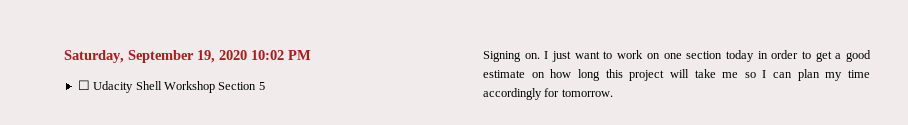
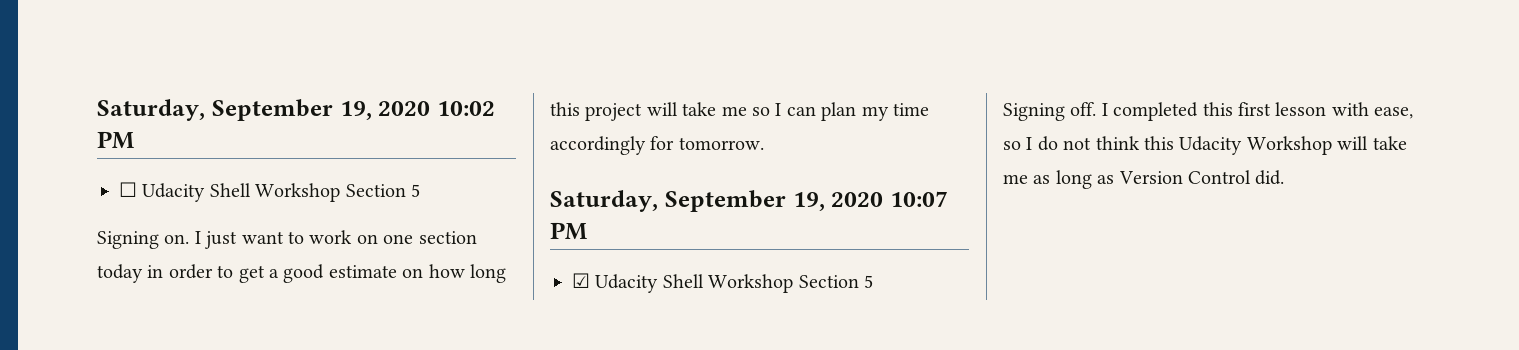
(613, 93) none -> [550,190,948,212] [550,222,588,240] [572,273,873,293] [1003,102,1414,121] [1003,136,1407,155] [1003,170,1285,189] // Saturday, September 19, 2020 10:07 PM // ☑ Udacity Shell Workshop Section 5 // Signing off. I completed this first lesson with ease, so I do not think this Udacity Workshop will take me as long as Version Control did.

